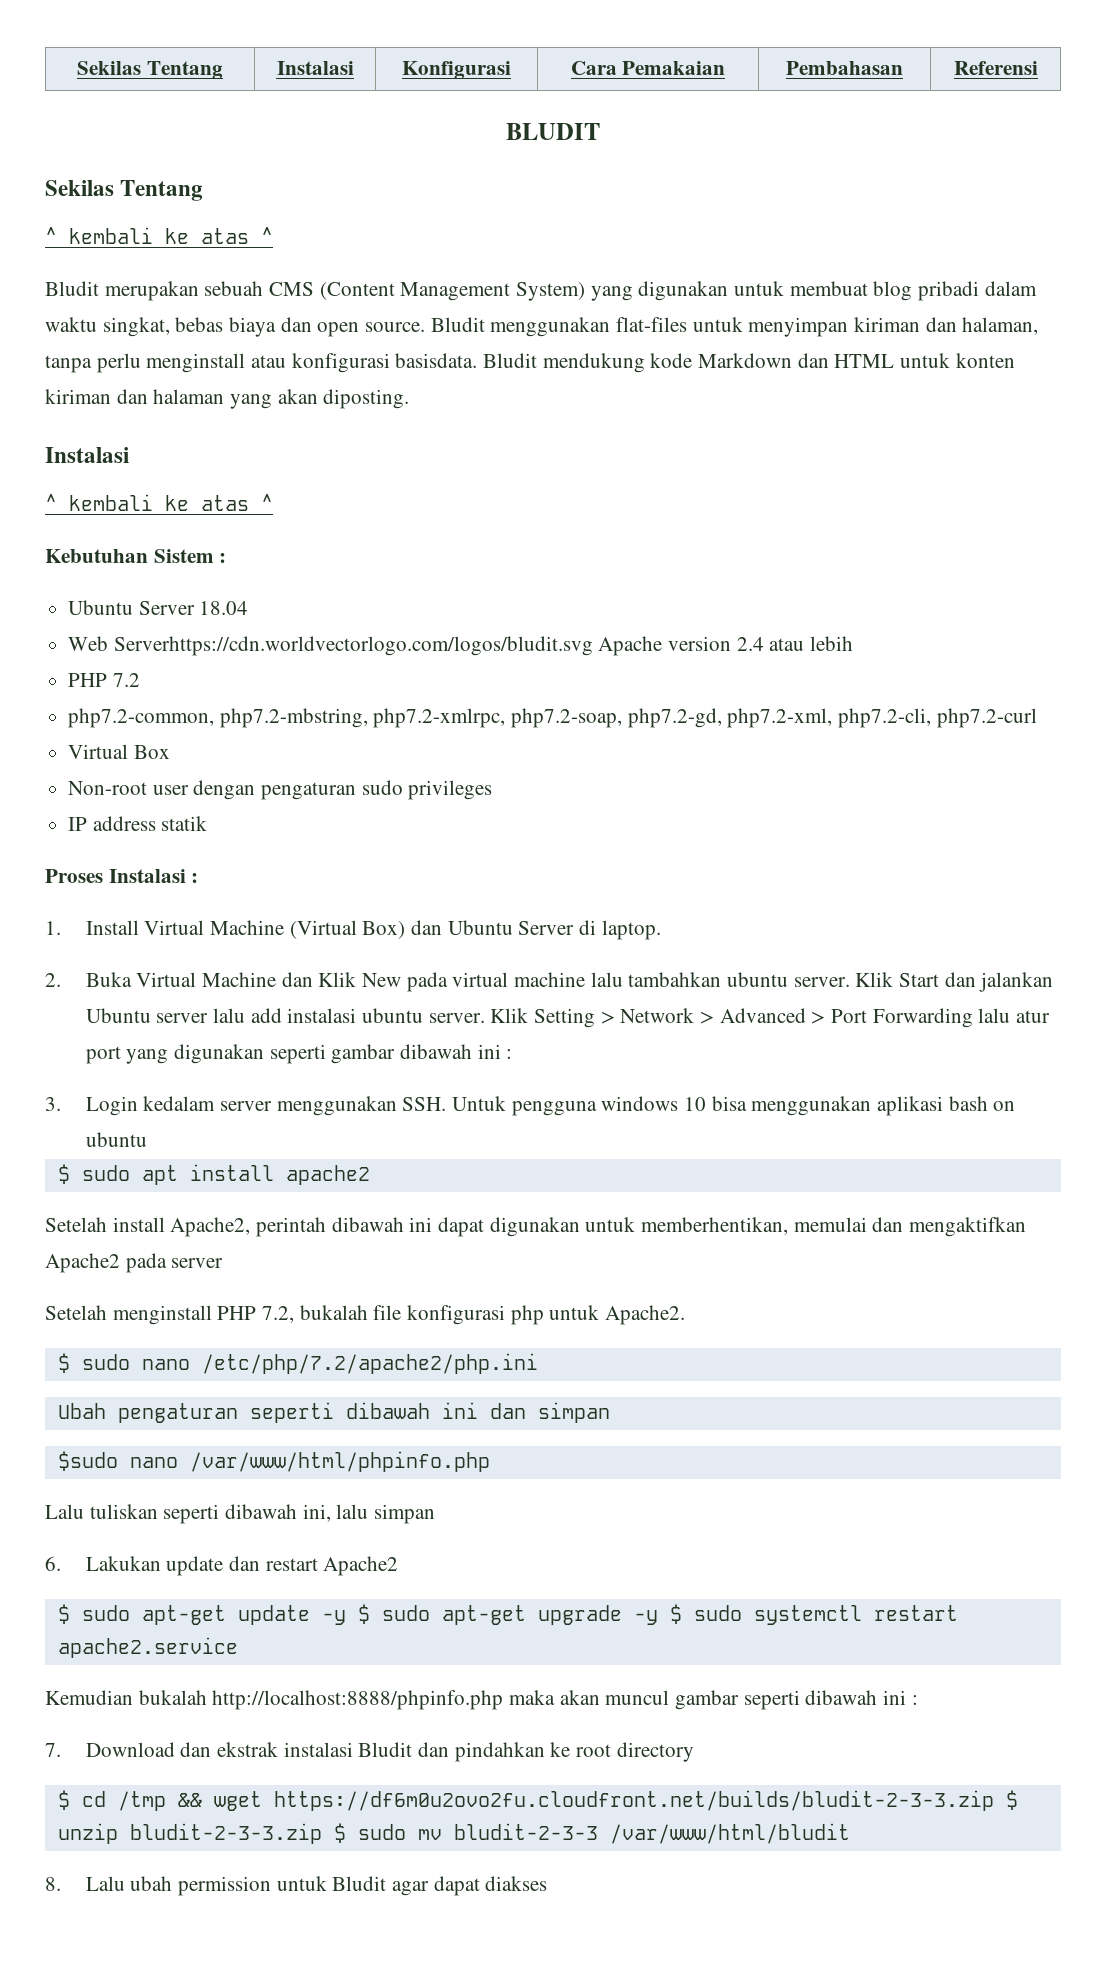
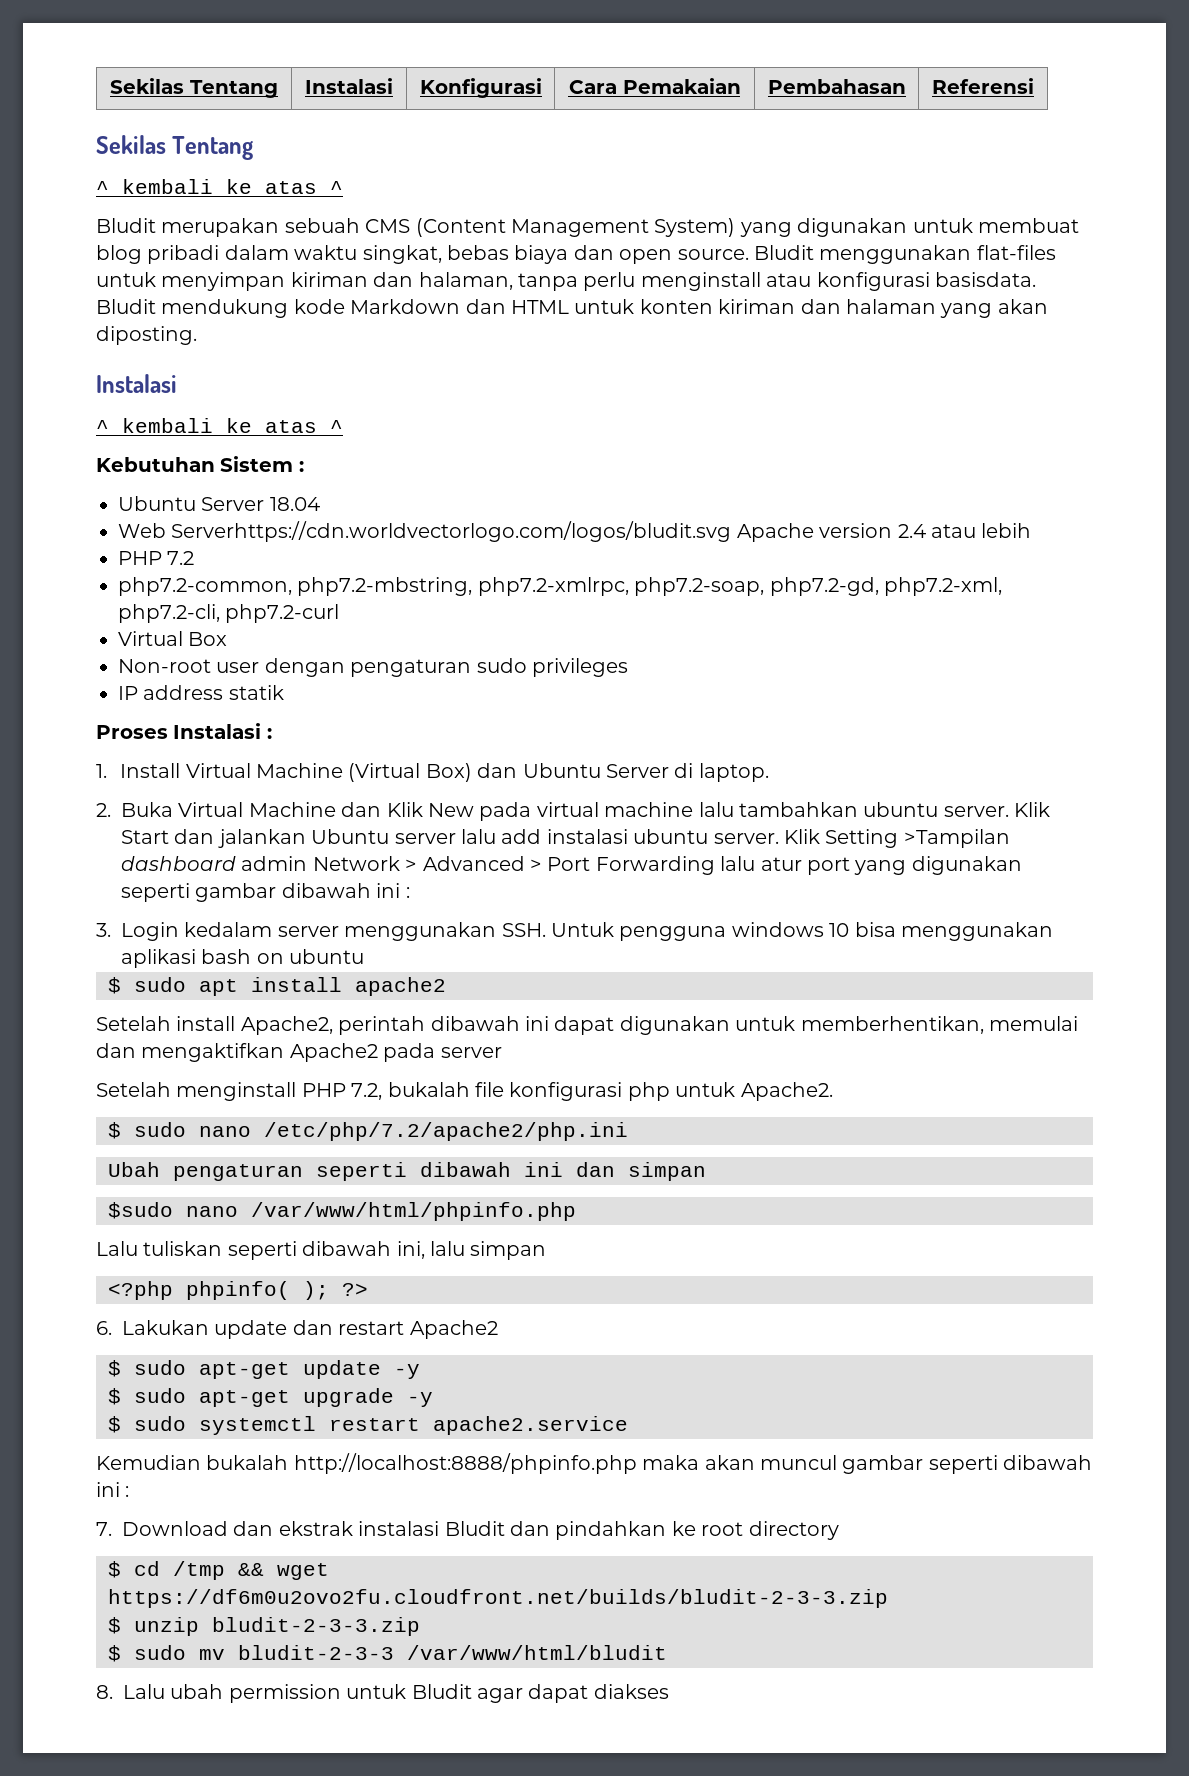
[506,123,600,140] // BLUDIT -> (1034, 86) none
[600,1011,615,1024] > -> [903,829,1010,848] [121,856,308,871] >Tampilan dashboard admin
(436, 1514) none -> [108,1281,368,1300] // <?php phpinfo( ); ?>
(346, 1617) none -> (420, 1371) //
(658, 1617) none -> (433, 1399) //
(994, 1800) none -> (888, 1598) //
(322, 1833) none -> (420, 1626) //

